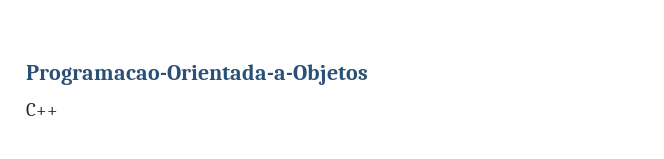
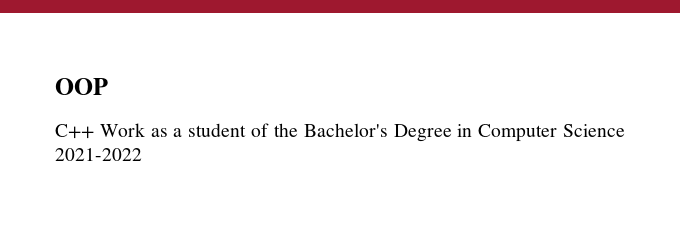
[26,64,368,85] Programacao-Orientada-a-Objetos -> [55,78,108,95] OOP
(58, 109) none -> [99,123,625,142] [55,148,142,161] Work as a student of the Bachelor's Degree in Computer Science 2021-2022

